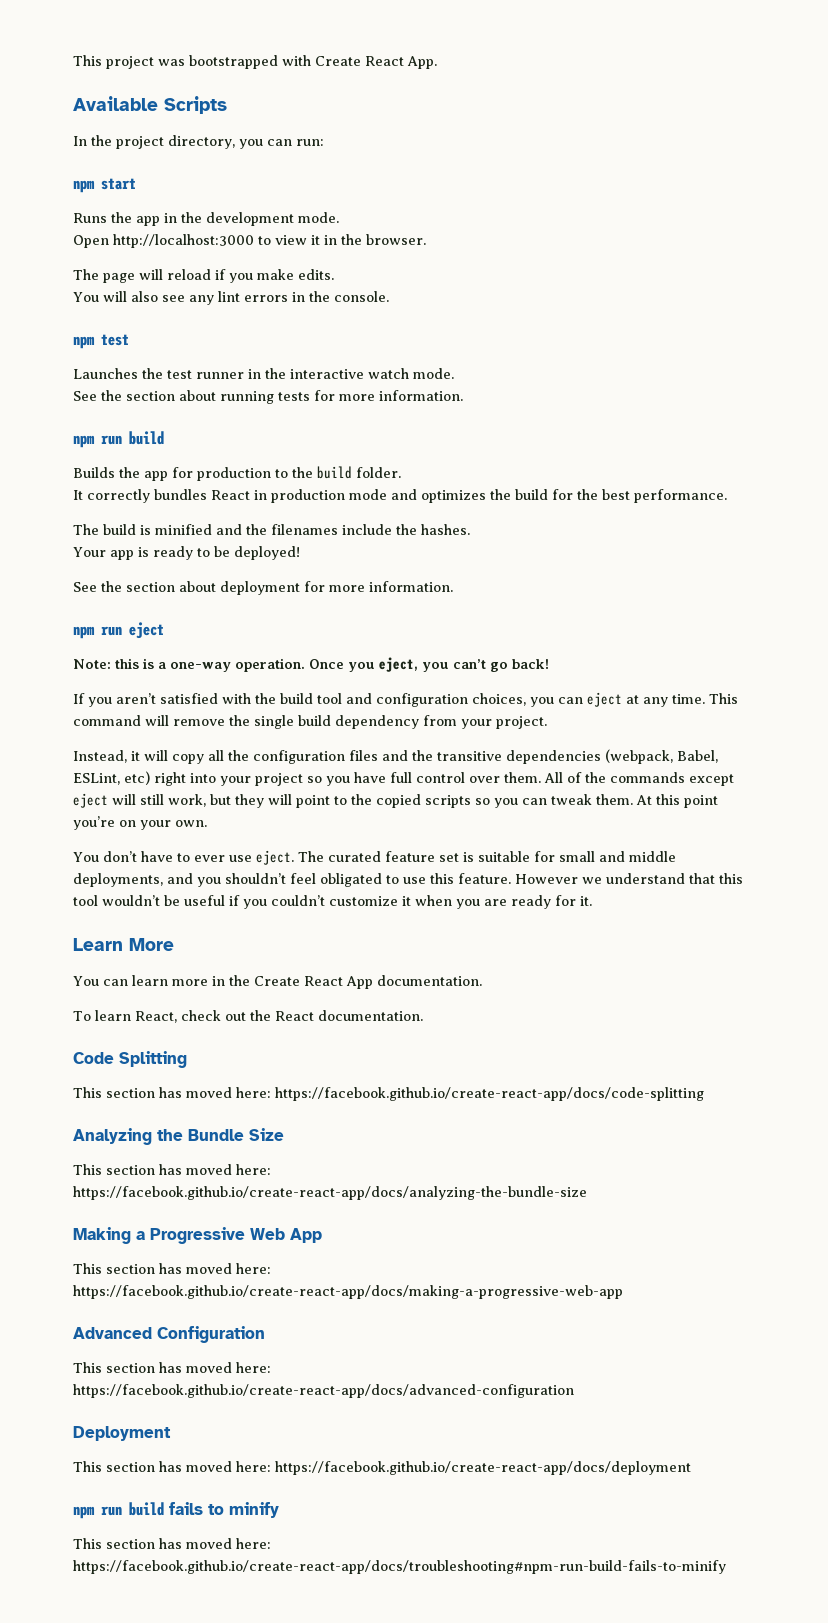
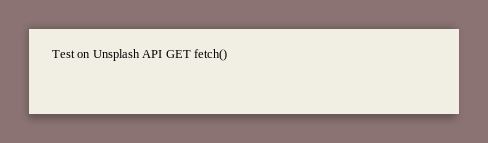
[73,55,437,69] [73,96,227,114] [73,135,324,149] [73,178,136,193] [73,212,339,226] [73,234,426,248] [73,269,334,283] [73,291,389,305] [73,334,129,349] [73,368,454,379] [73,390,463,404] [73,431,164,448] [73,466,401,481] [73,489,727,503] [73,524,470,535] [73,546,300,560] [73,581,453,595] [73,622,164,639] [73,657,549,672] [73,692,738,707] [73,715,547,729] [73,749,718,764] [73,771,734,786] [73,793,718,808] [73,816,207,830] [73,850,676,865] [73,873,743,887] [73,895,592,909] [73,938,174,951] [73,975,482,989] [73,1010,423,1023] [73,1051,187,1068] [73,1087,704,1101] [73,1128,284,1145] [73,1164,271,1175] [73,1186,587,1200] [73,1227,322,1244] [73,1263,271,1274] [73,1285,623,1299] [73,1326,265,1343] [73,1362,271,1373] [73,1384,574,1398] [73,1426,171,1441] [73,1461,691,1475] [73,1502,279,1519] [73,1538,271,1549] [73,1560,726,1574] This project was bootstrapped with Create React App. // Available Scripts // In the project directory, you can run: // npm start // Runs the app in the development mode. // Open http://localhost:3000 to view it in the browser. // The page will reload if you make edits. // You will also see any lint errors in the console. // npm test // Launches the test runner in the interactive watch mode. // See the section about running tests for more information. // npm run build // Builds the app for production to the build folder. // It correctly bundles React in production mode and optimizes the build for the best performance. // The build is minified and the filenames include the hashes. // Your app is ready to be deployed! // See the section about deployment for more information. // npm run eject // Note: this is a one-way operation. Once you eject, you can’t go back! // If you aren’t satisfied with the build tool and configuration choices, you can eject at any time. This command will remove the single build dependency from your project. // Instead, it will copy all the configuration files and the transitive dependencies (webpack, Babel, ESLint, etc) right into your project so you have full control over them. All of the commands except eject will still work, but they will point to the copied scripts so you can tweak them. At this point you’re on your own. // You don’t have to ever use eject. The curated feature set is suitable for small and middle deployments, and you shouldn’t feel obligated to use this feature. However we understand that this tool wouldn’t be useful if you couldn’t customize it when you are ready for it. // Learn More // You can learn more in the Create React App documentation. // To learn React, check out the React documentation. // Code Splitting // This section has moved here: https://facebook.github.io/create-react-app/docs/code-splitting // Analyzing the Bundle Size // This section has moved here: https://facebook.github.io/create-react-app/docs/analyzing-the-bundle-size // Making a Progressive Web App // This section has moved here: https://facebook.github.io/create-react-app/docs/making-a-progressive-web-app // Advanced Configuration // This section has moved here: https://facebook.github.io/create-react-app/docs/advanced-configuration // Deployment // This section has moved here: https://facebook.github.io/create-react-app/docs/deployment // npm run build fails to minify // This section has moved here: https://facebook.github.io/create-react-app/docs/troubleshooting#npm-run-build-fails-to-minify -> [52,49,227,61] Test on Unsplash API GET fetch()

